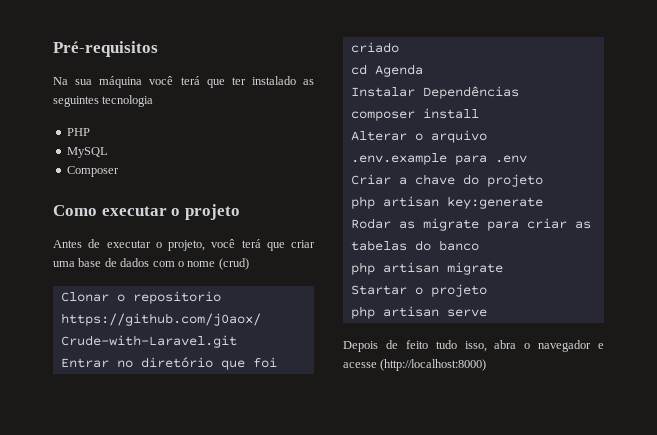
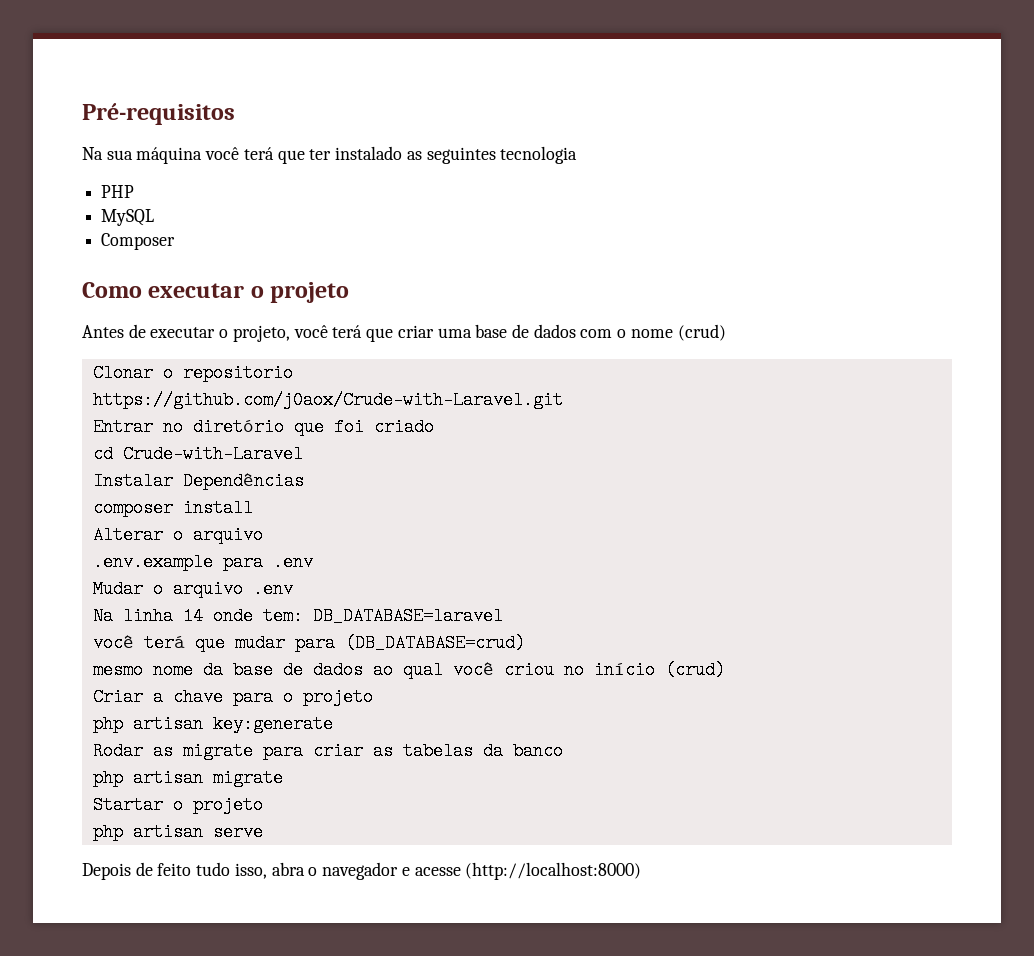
[374,64,423,77] Agenda -> [122,445,303,463] Crude-with-Laravel
(527, 159) none -> [92,580,293,598] [92,607,503,625] [92,634,525,652] [92,661,725,679] // Mudar o arquivo .env // Na linha 14 onde tem: DB_DATABASE=laravel // você terá que mudar para (DB_DATABASE=crud) // mesmo nome da base de dados ao qual você criou no início (crud)
[462,174,479,185] do -> [232,688,293,706] para o
[414,240,431,251] do -> [482,742,503,760] da

